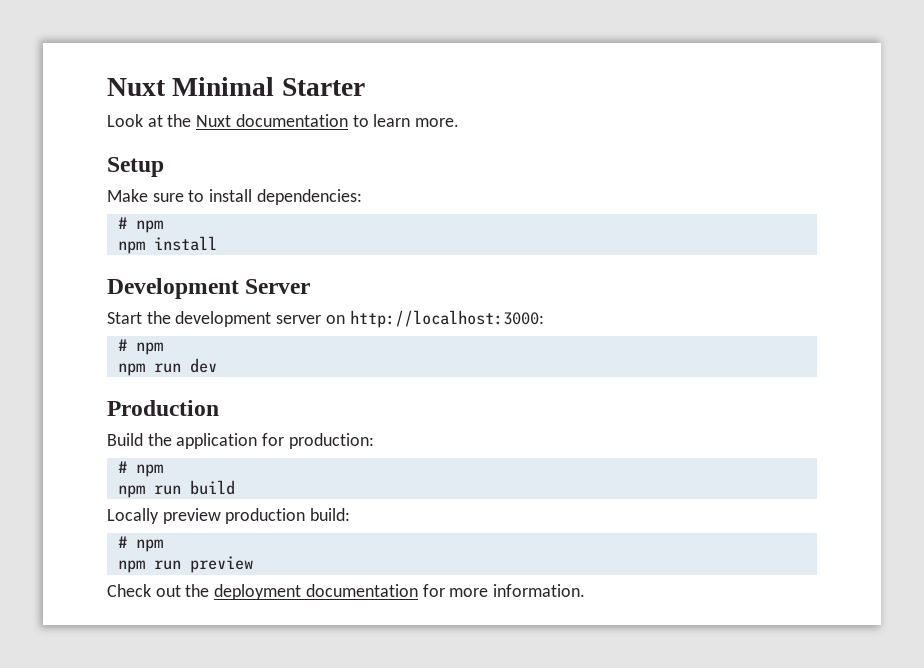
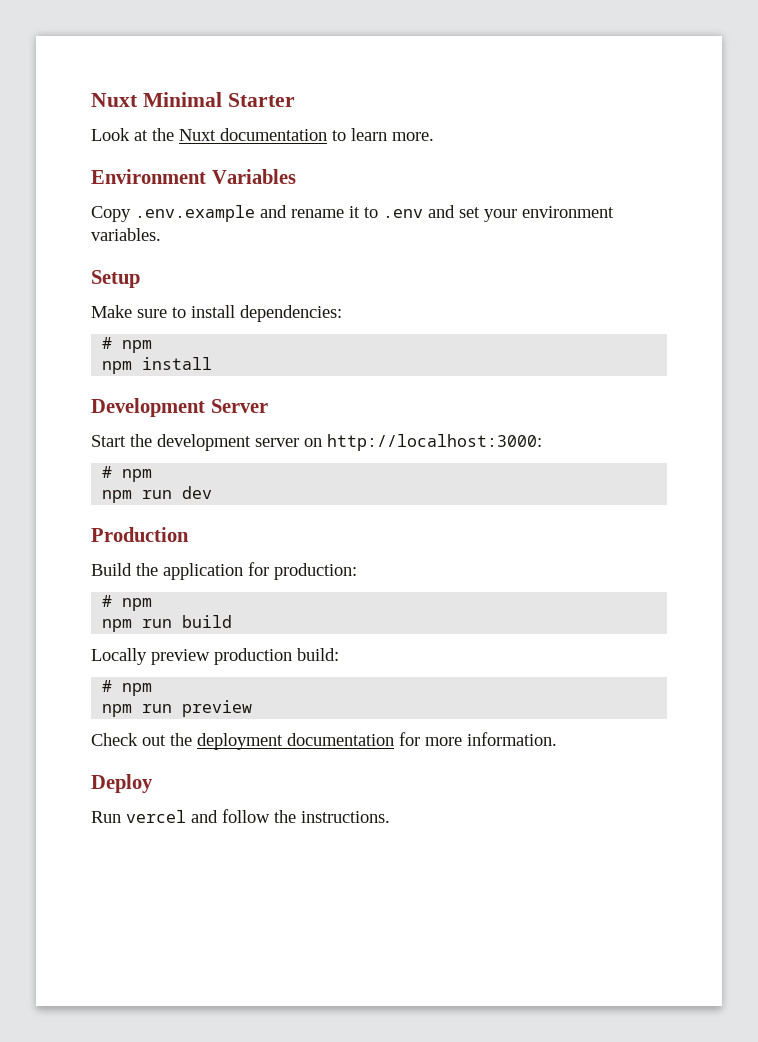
(460, 122) none -> [91,169,296,184] [91,205,614,222] [91,228,161,241] // Environment Variables // Copy .env.example and rename it to .env and set your environment variables.
(586, 590) none -> [91,774,153,793] [91,809,390,823] // Deploy // Run vercel and follow the instructions.

